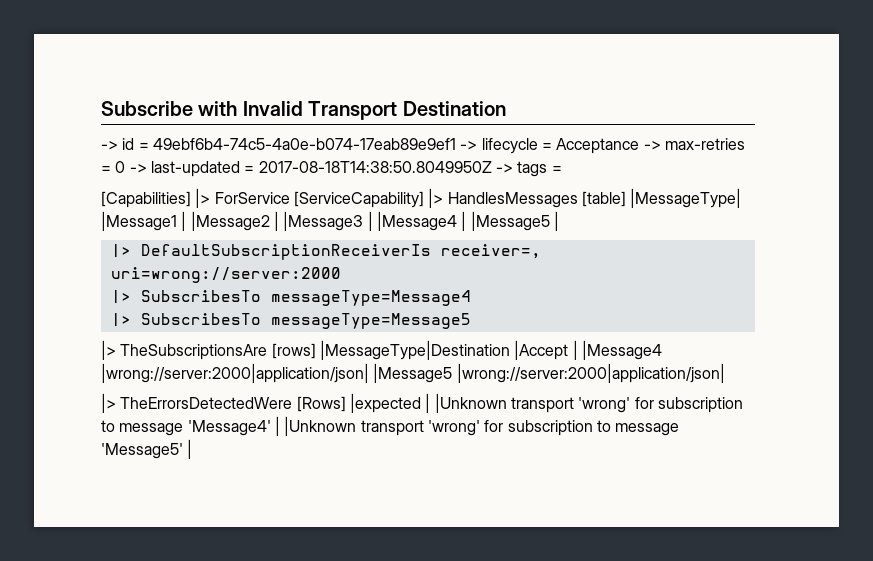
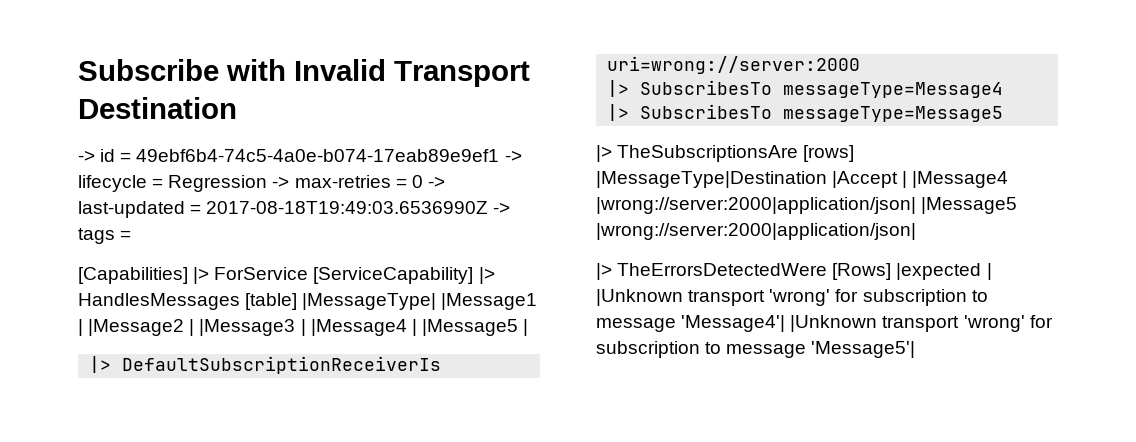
[556,138,640,154] Acceptance -> [168,175,268,192] Regression
[258,161,492,173] 2017-08-18T14:38:50.8049950Z -> [206,201,489,214] 2017-08-18T19:49:03.6536990Z
[440,244,541,259] receiver=, -> (442, 365) none
[187,416,680,436] [101,439,193,459] 'Message4' | |Unknown transport 'wrong' for subscription to message 'Message5' | -> [681,315,1053,332] [596,341,916,358] 'Message4'| |Unknown transport 'wrong' for subscription to message 'Message5'|

